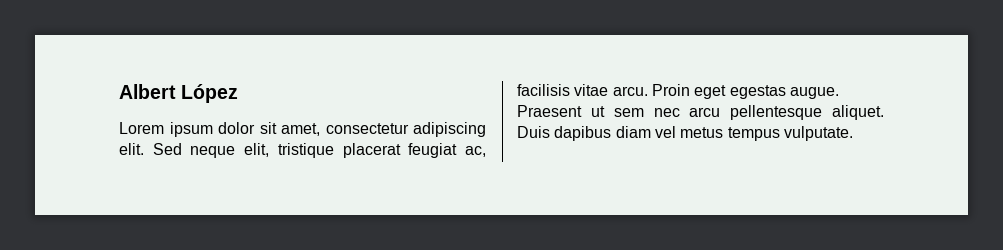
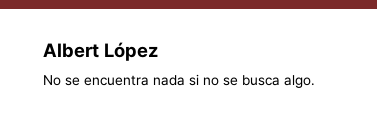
[119,122,486,137] [119,143,486,158] [517,84,839,99] [517,105,884,120] [517,126,853,141] Lorem ipsum dolor sit amet, consectetur adipiscing elit. Sed neque elit, tristique placerat feugiat ac, facilisis vitae arcu. Proin eget egestas augue. Praesent ut sem nec arcu pellentesque aliquet. Duis dapibus diam vel metus tempus vulputate. -> [43,74,315,88] No se encuentra nada si no se busca algo.

